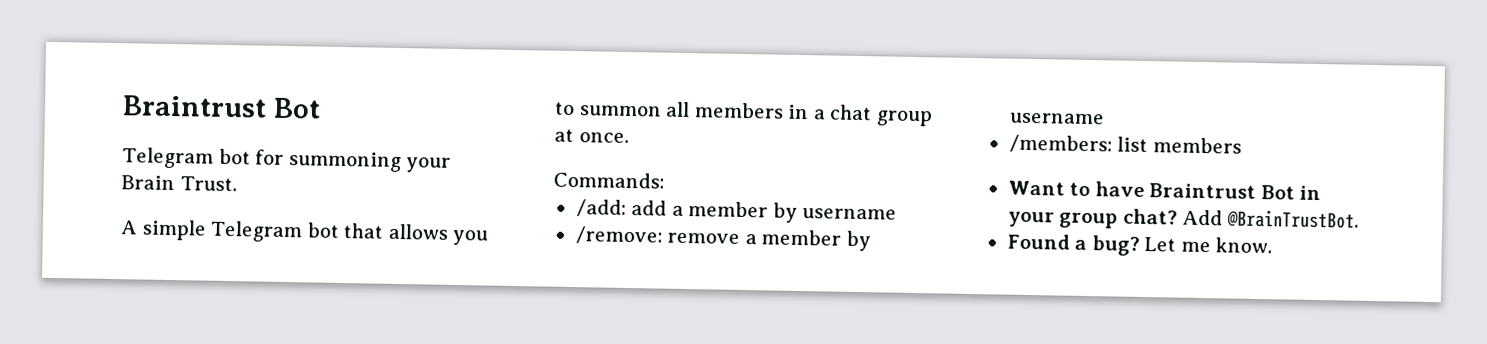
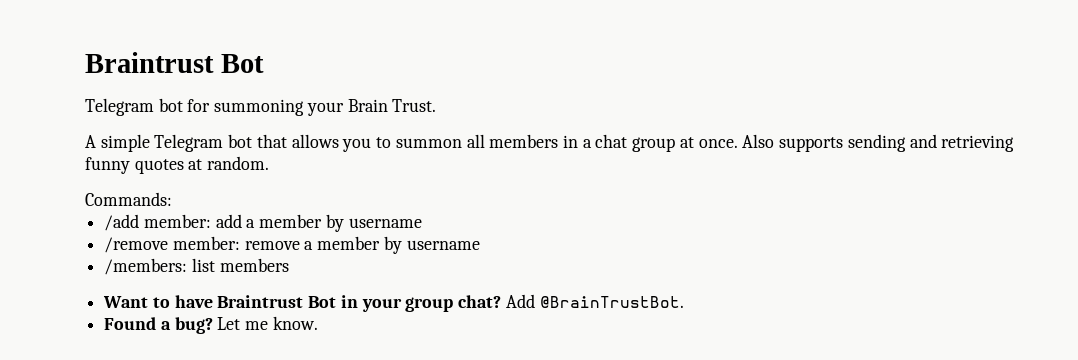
(629, 137) none -> [742,134,1015,152] [85,156,270,174] Also supports sending and retrieving funny quotes at random.
[575,199,627,217] /add: -> [104,214,211,231] /add member:
[574,226,664,245] /remove: -> [104,236,240,253] /remove member:

